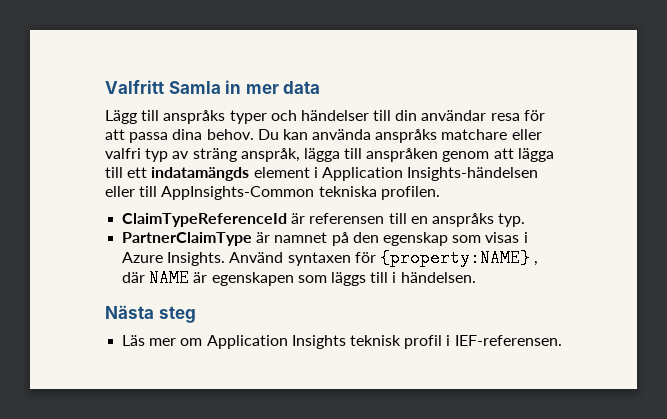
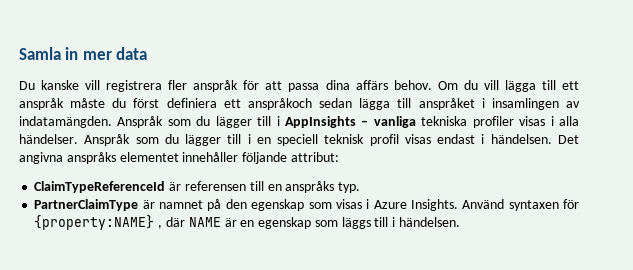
[105,80,164,94] Valfritt -> (19, 53) none
[105,110,545,124] [105,129,542,143] [105,148,554,162] [105,167,539,181] [105,186,440,200] Lägg till anspråks typer och händelser till din användar resa för att passa dina behov. Du kan använda anspråks matchare eller valfri typ av sträng anspråk, lägga till anspråken genom att lägga till ett indatamängds element i Application Insights-händelsen eller till AppInsights-Common tekniska profilen. -> [19,80,579,92] [19,98,580,110] [19,116,580,128] [19,134,579,146] [19,152,339,164] Du kanske vill registrera fler anspråk för att passa dina affärs behov. Om du vill lägga till ett anspråk måste du först definiera ett anspråkoch sedan lägga till anspråket i insamlingen av indatamängden. Anspråk som du lägger till i AppInsights – vanliga tekniska profiler visas i alla händelser. Anspråk som du lägger till i en speciell teknisk profil visas endast i händelsen. Det angivna anspråks elementet innehåller följande attribut:
[211,272,294,286] egenskapen -> [240,217,312,229] en egenskap
[105,305,196,323] [122,335,562,349] // Nästa steg // Läs mer om Application Insights teknisk profil i IEF-referensen. -> (460, 222) none

